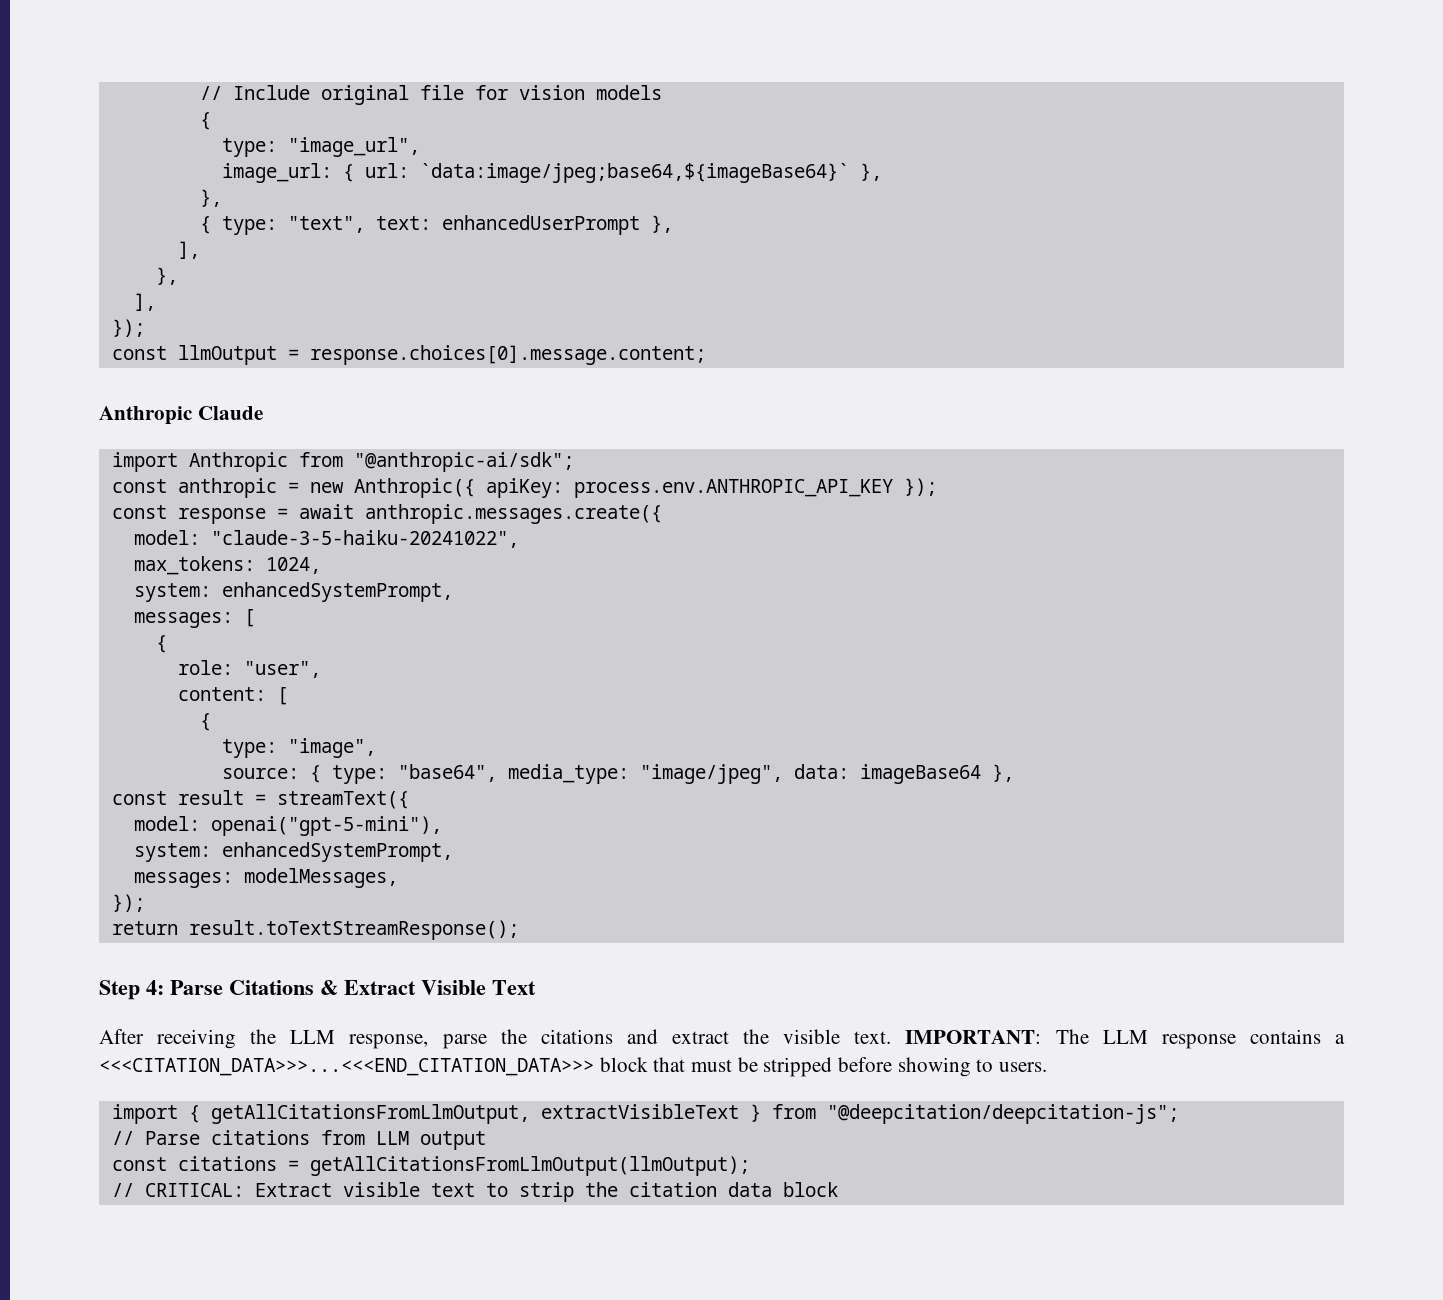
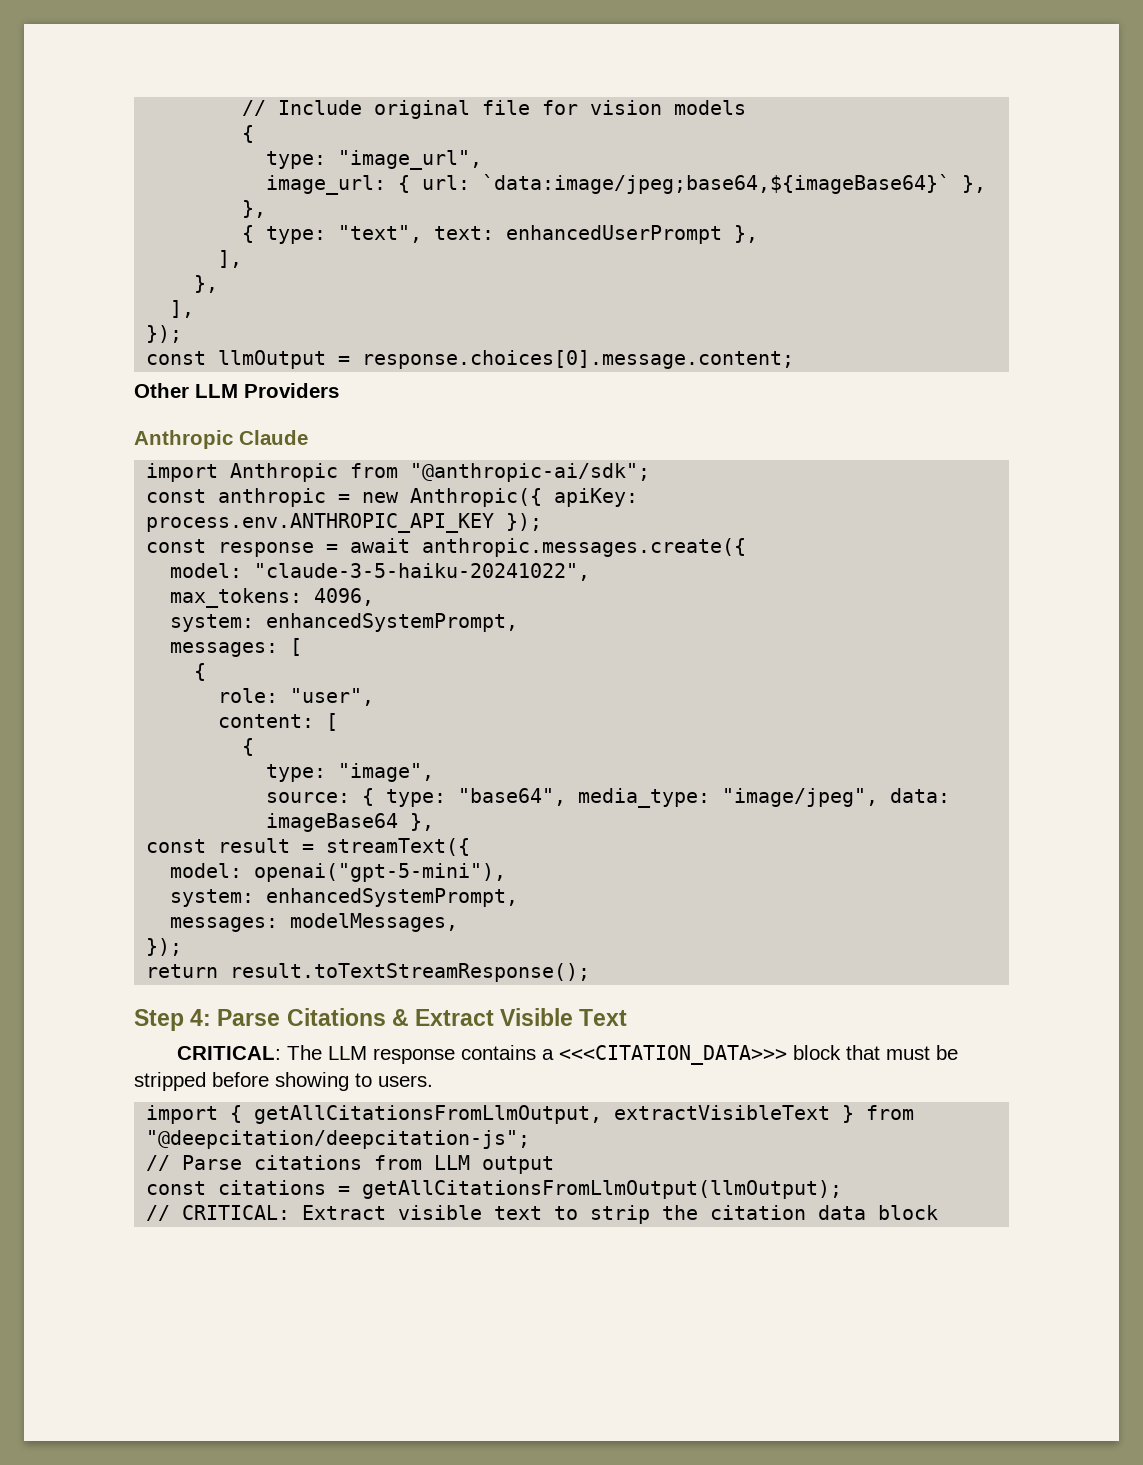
(706, 355) none -> [134,383,339,398] // Other LLM Providers
[265,557,321,574] 1024, -> [314,588,375,606] 4096,
[99,1029,1042,1049] After receiving the LLM response, parse the citations and extract the visible text. IMPORTANT: -> [176,1046,281,1060] CRITICAL:
[99,1058,594,1076] <<<CITATION_DATA>>>...<<<END_CITATION_DATA>>> -> [558,1045,787,1065] <<<CITATION_DATA>>>

